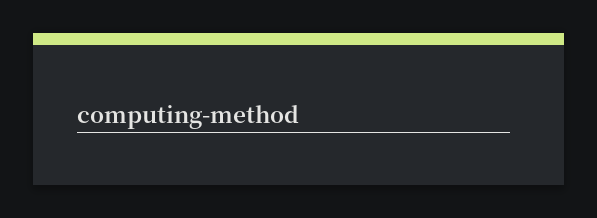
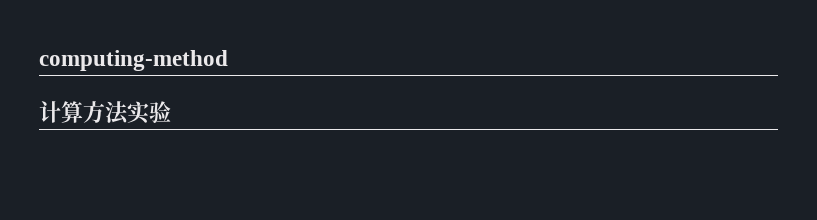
(299, 117) none -> [39,101,171,125] // 计算方法实验

